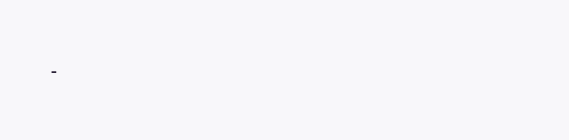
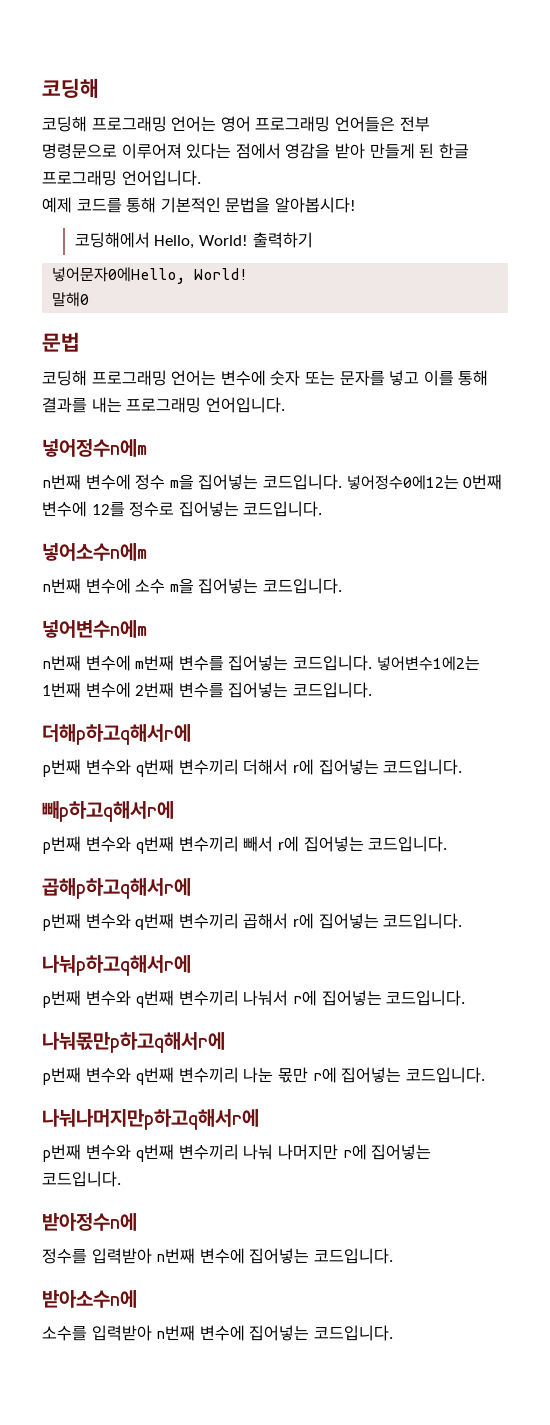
[51,71,57,77] - -> [42,78,99,98] [42,116,430,132] [42,143,469,159] [42,170,201,186] [42,197,356,213] [74,232,313,249] [52,267,249,284] [52,292,90,307] [42,332,80,352] [42,370,489,386] [42,397,285,413] [42,439,147,457] [42,474,503,490] [42,501,323,517] [42,543,147,561] [42,578,342,594] [42,620,147,638] [42,655,480,671] [42,682,372,698] [42,724,191,745] [42,759,463,777] [42,801,174,822] [42,836,448,854] [42,878,191,899] [42,913,463,931] [42,955,191,976] [42,990,466,1008] [42,1032,225,1053] [42,1067,485,1085] [42,1109,259,1130] [42,1144,432,1162] [42,1171,121,1187] [42,1213,137,1231] [42,1248,393,1264] [42,1290,137,1308] [42,1325,393,1341] 코딩해 // 코딩해 프로그래밍 언어는 영어 프로그래밍 언어들은 전부 명령문으로 이루어져 있다는 점에서 영감을 받아 만들게 된 한글 프로그래밍 언어입니다. // 예제 코드를 통해 기본적인 문법을 알아봅시다! // 코딩해에서 Hello, World! 출력하기 // 넣어문자0에Hello, World! // 말해0 // 문법 // 코딩해 프로그래밍 언어는 변수에 숫자 또는 문자를 넣고 이를 통해 결과를 내는 프로그래밍 언어입니다. // 넣어정수n에m // n번째 변수에 정수 m을 집어넣는 코드입니다. 넣어정수0에12는 0번째 변수에 12를 정수로 집어넣는 코드입니다. // 넣어소수n에m // n번째 변수에 소수 m을 집어넣는 코드입니다. // 넣어변수n에m // n번째 변수에 m번째 변수를 집어넣는 코드입니다. 넣어변수1에2는 1번째 변수에 2번째 변수를 집어넣는 코드입니다. // 더해p하고q해서r에 // p번째 변수와 q번째 변수끼리 더해서 r에 집어넣는 코드입니다. // 빼p하고q해서r에 // p번째 변수와 q번째 변수끼리 빼서 r에 집어넣는 코드입니다. // 곱해p하고q해서r에 // p번째 변수와 q번째 변수끼리 곱해서 r에 집어넣는 코드입니다. // 나눠p하고q해서r에 // p번째 변수와 q번째 변수끼리 나눠서 r에 집어넣는 코드입니다. // 나눠몫만p하고q해서r에 // p번째 변수와 q번째 변수끼리 나눈 몫만 r에 집어넣는 코드입니다. // 나눠나머지만p하고q해서r에 // p번째 변수와 q번째 변수끼리 나눠 나머지만 r에 집어넣는 코드입니다. // 받아정수n에 // 정수를 입력받아 n번째 변수에 집어넣는 코드입니다. // 받아소수n에 // 소수를 입력받아 n번째 변수에 집어넣는 코드입니다.

